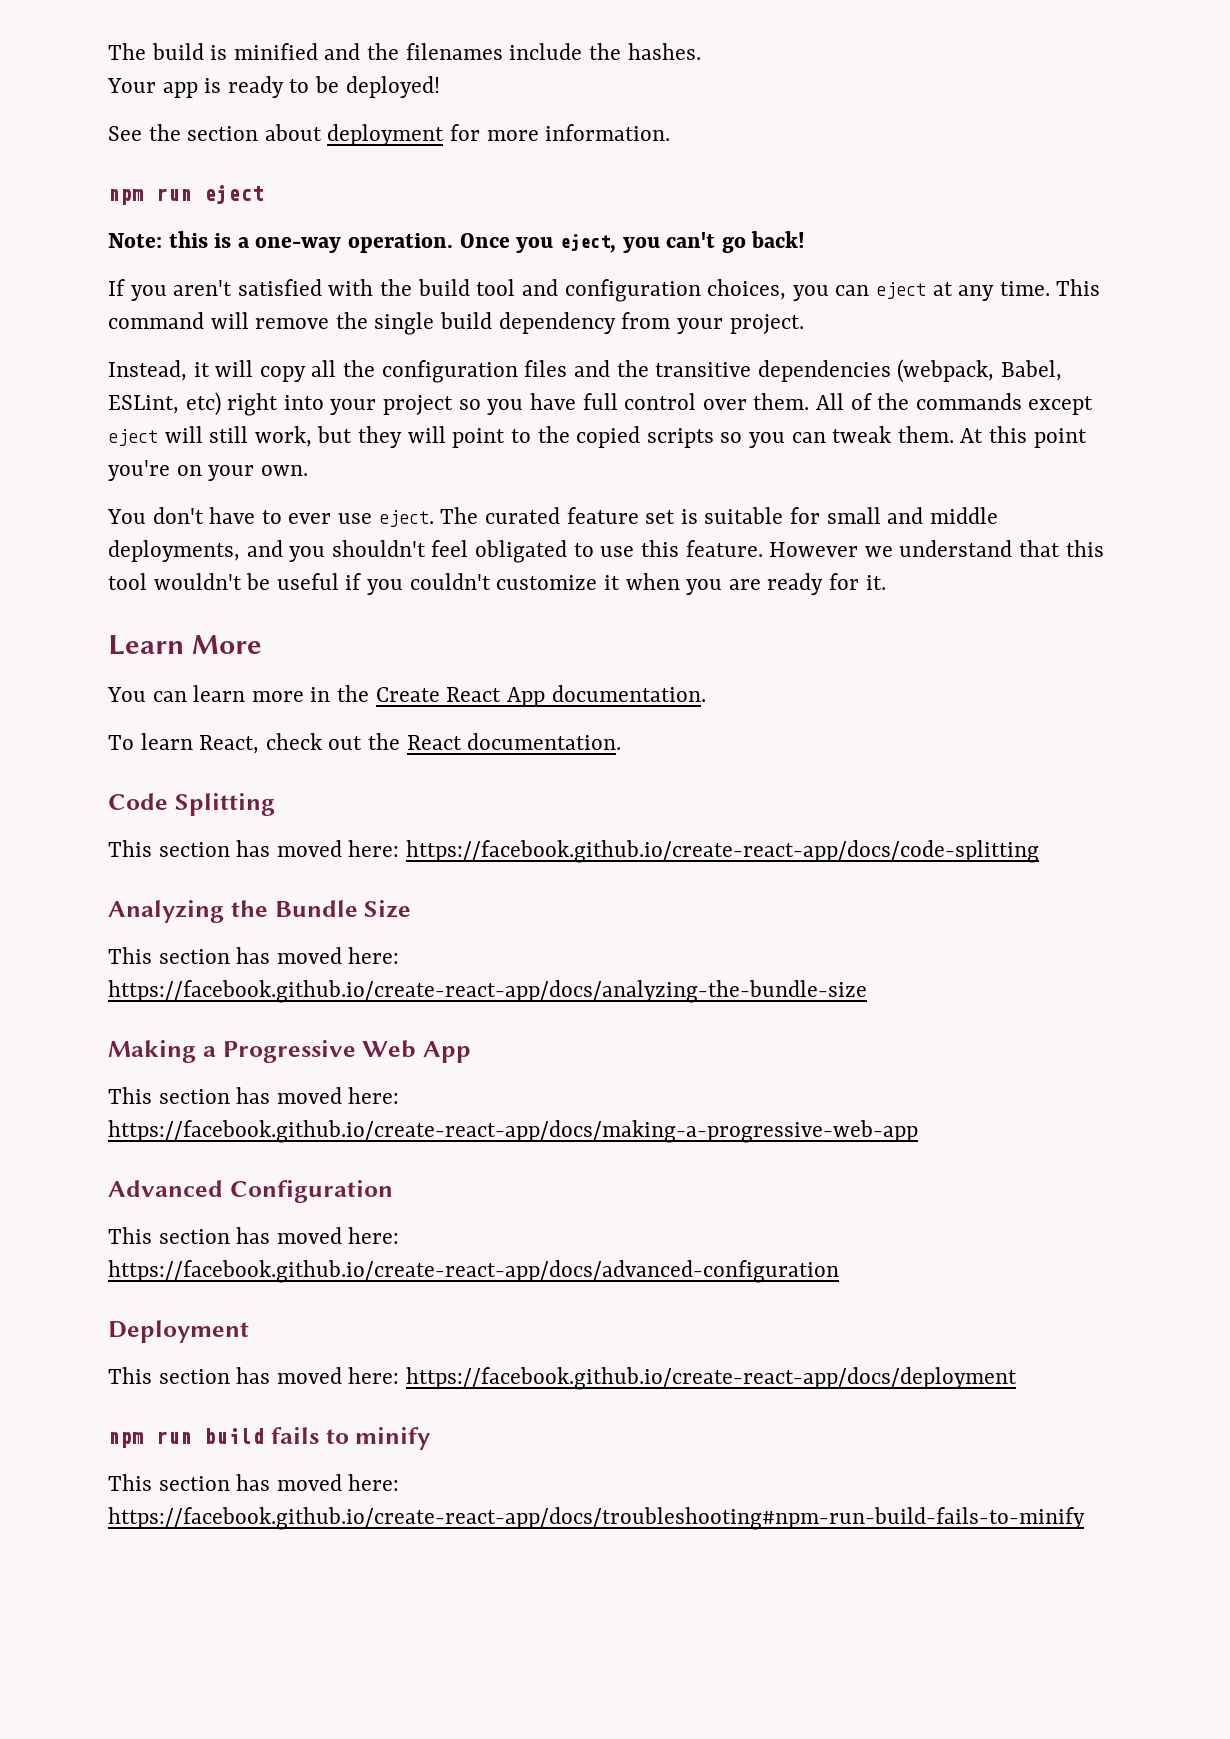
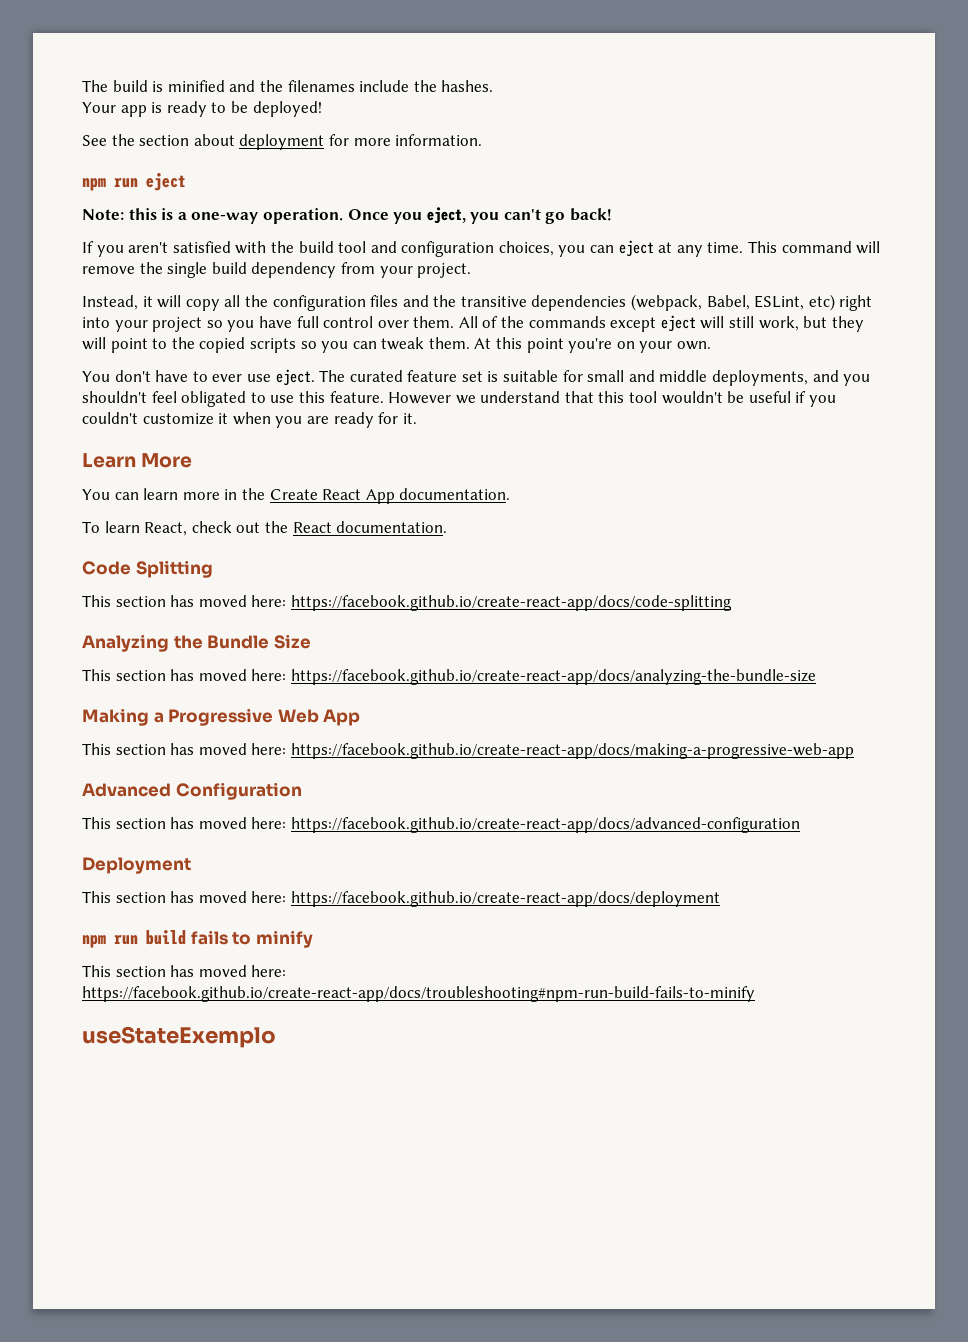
(1085, 1518) none -> [82,1026,276,1048] // useStateExemplo

